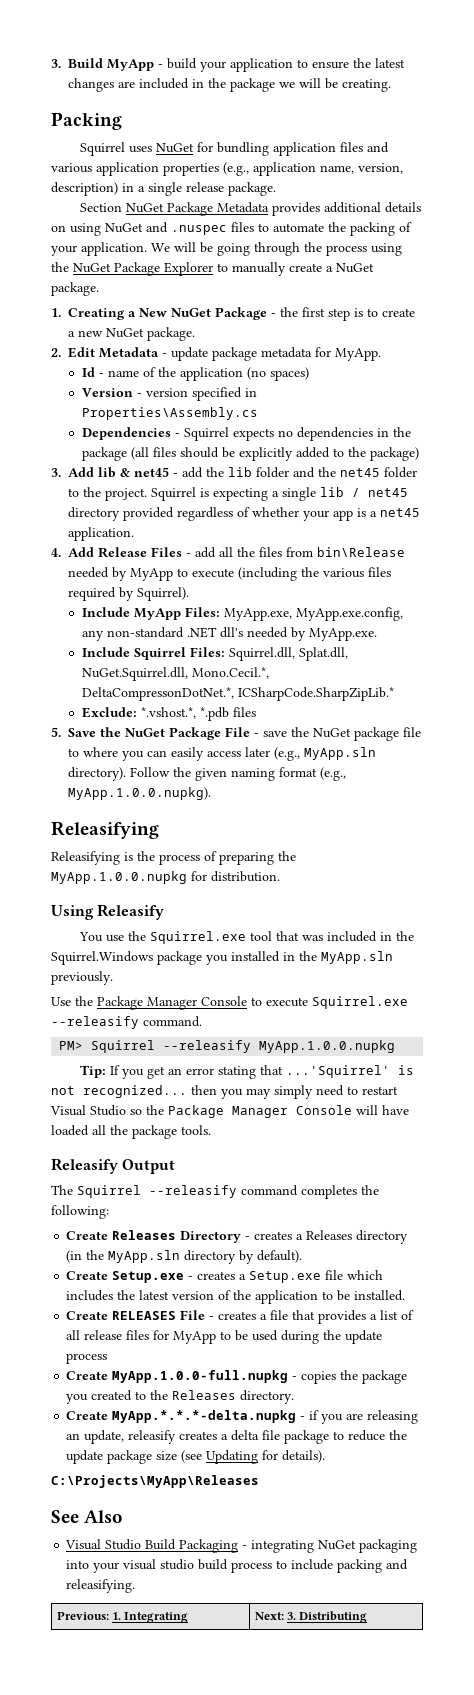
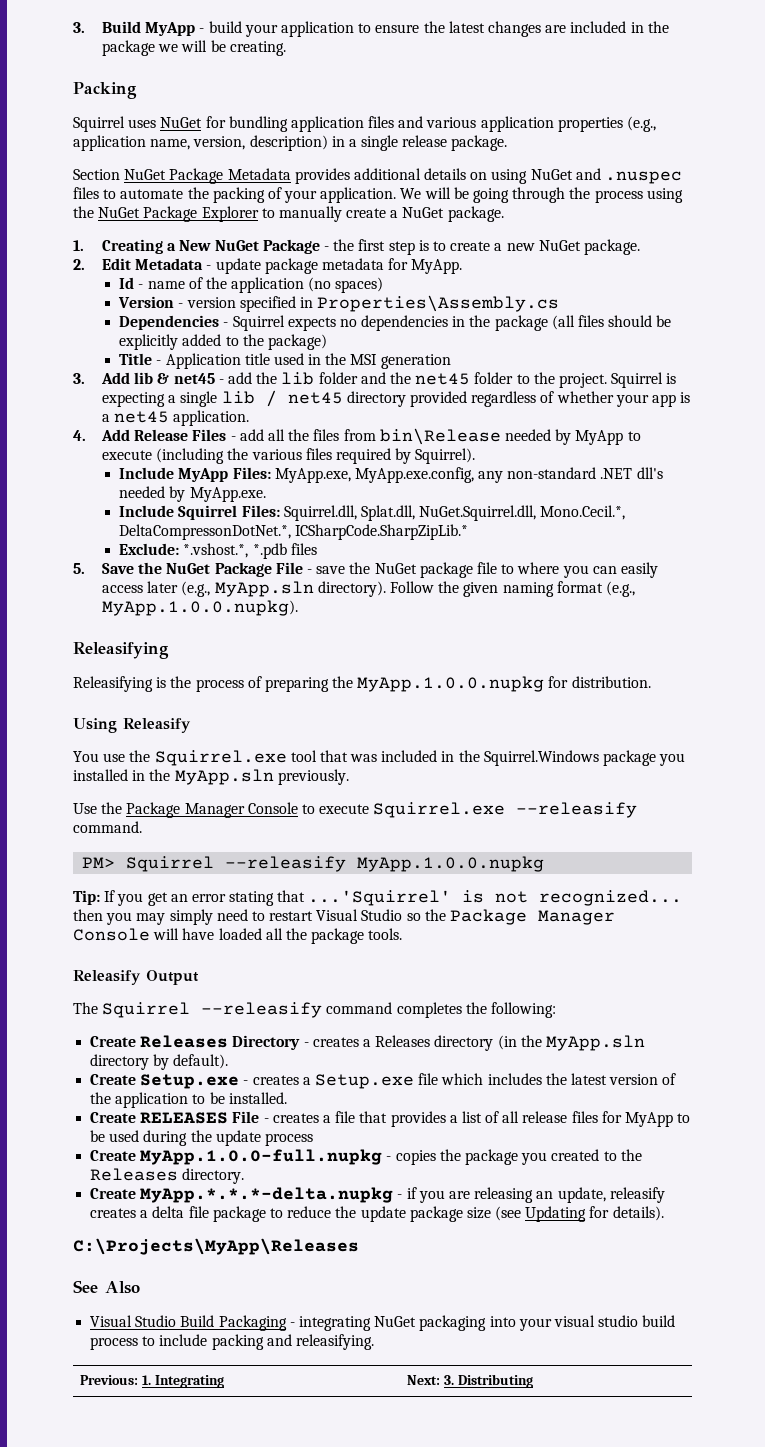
(420, 454) none -> [119,353,451,369] // Title - Application title used in the MSI generation

